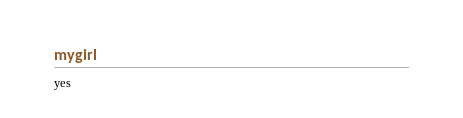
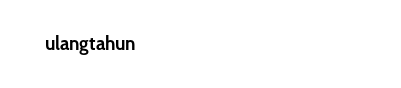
[54,49,97,63] [54,81,71,90] mygirl // yes -> [45,35,135,55] ulangtahun

